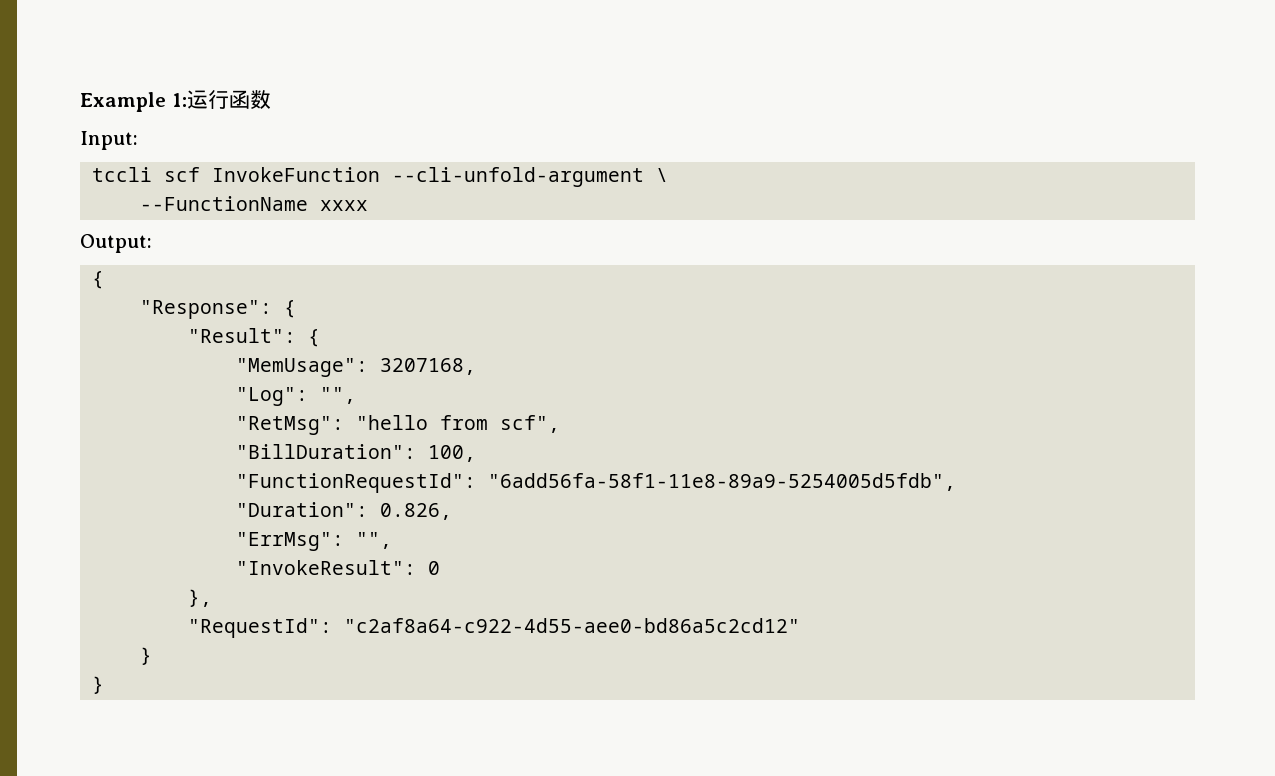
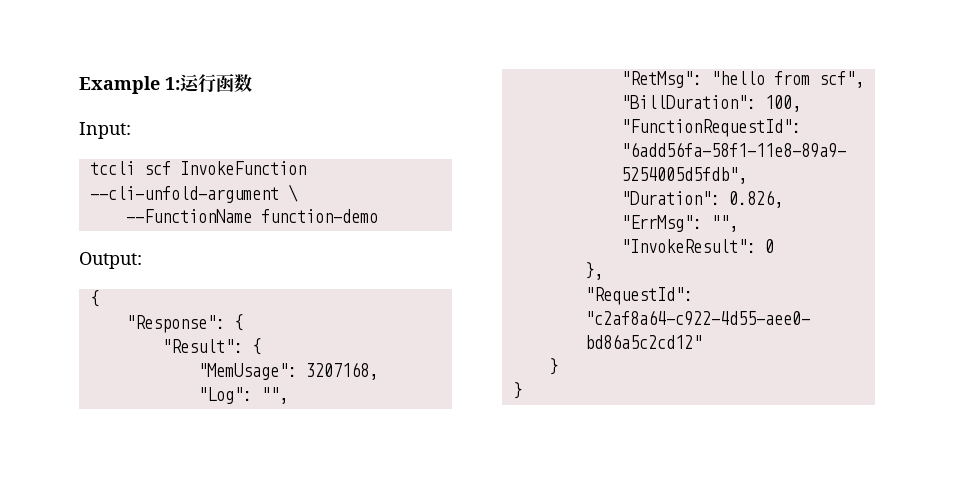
[320,200,369,211] xxxx -> [260,209,378,223] function-demo

